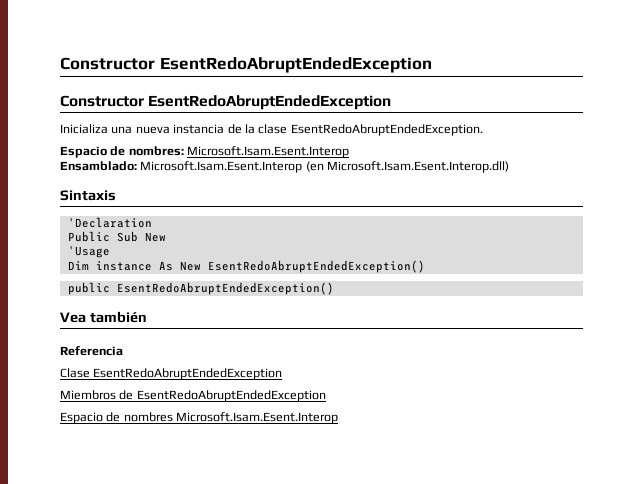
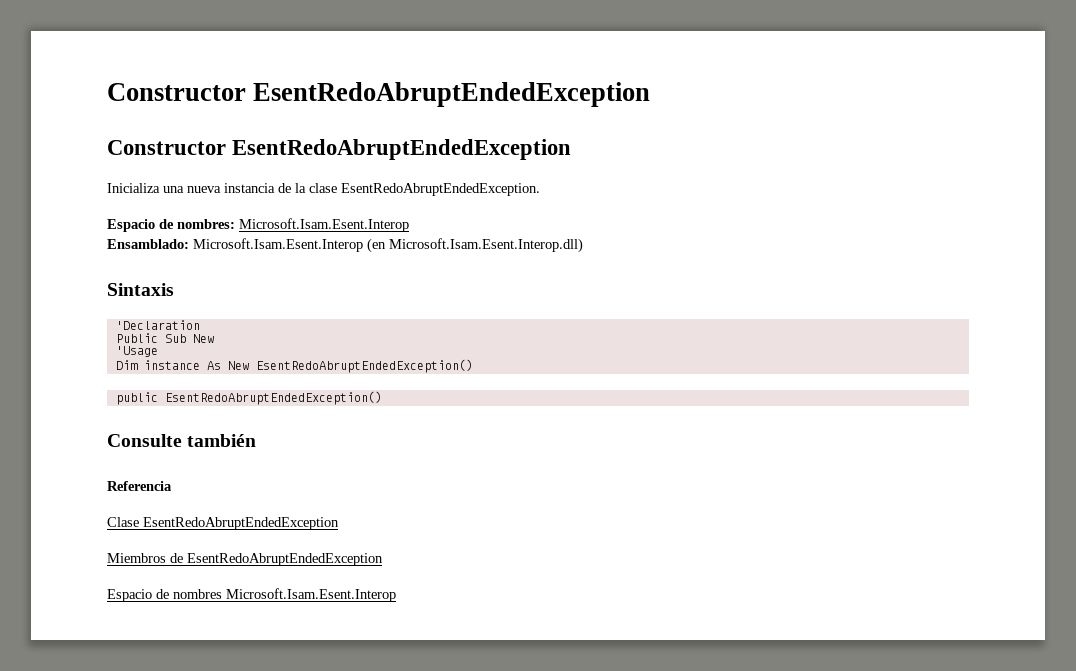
[60,312,86,323] Vea -> [107,434,182,447] Consulte

